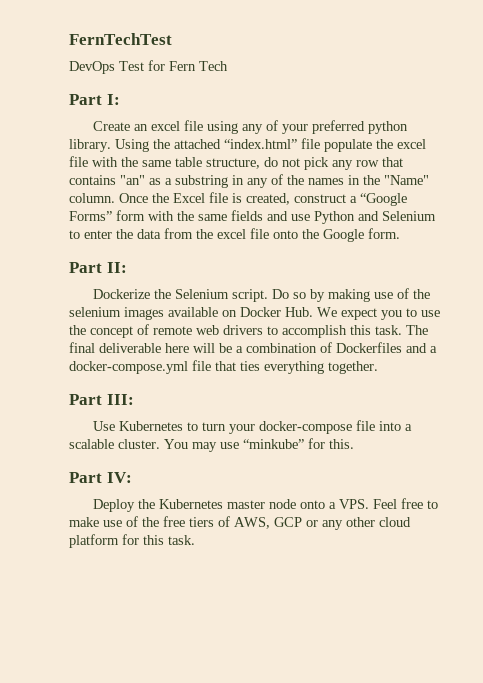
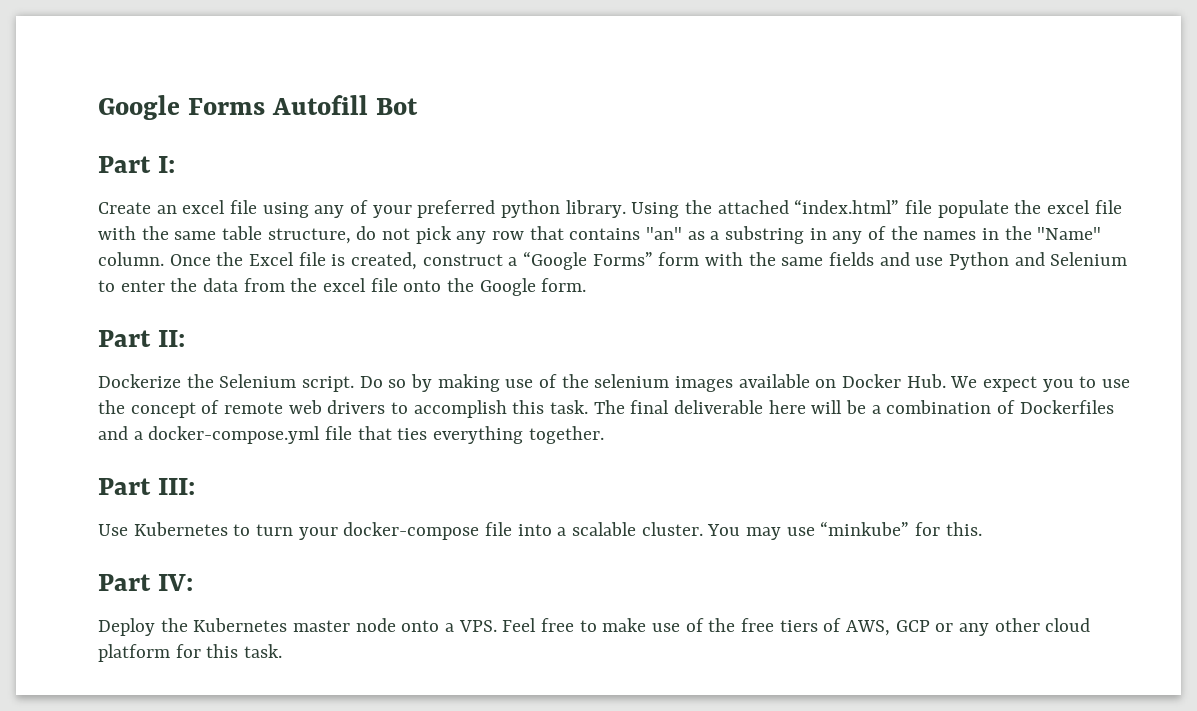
[69,33,172,45] [69,60,228,74] FernTechTest // DevOps Test for Fern Tech -> [98,95,418,120] Google Forms Autofill Bot

